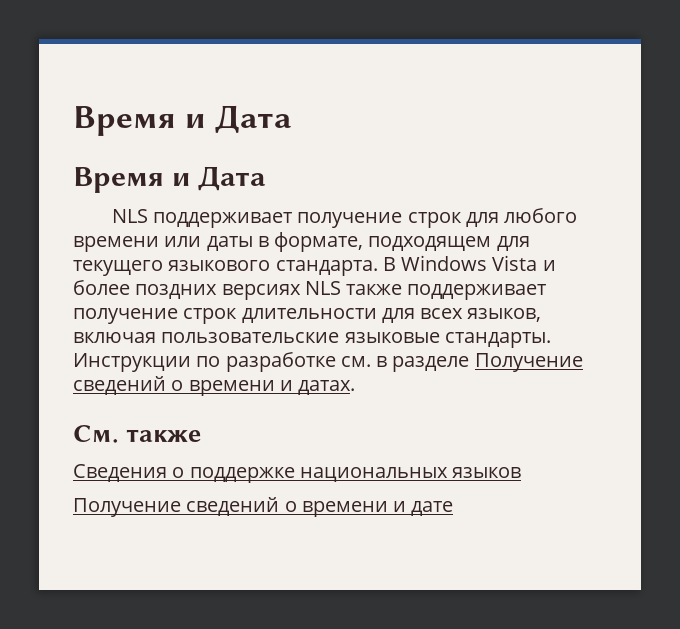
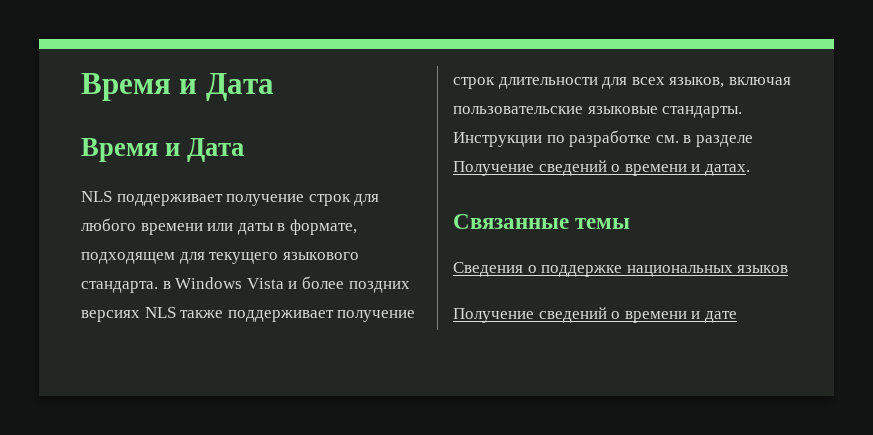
[382,257,396,271] В -> [162,281,171,289] в
[73,425,202,443] См. также -> [453,214,631,229] Связанные темы

